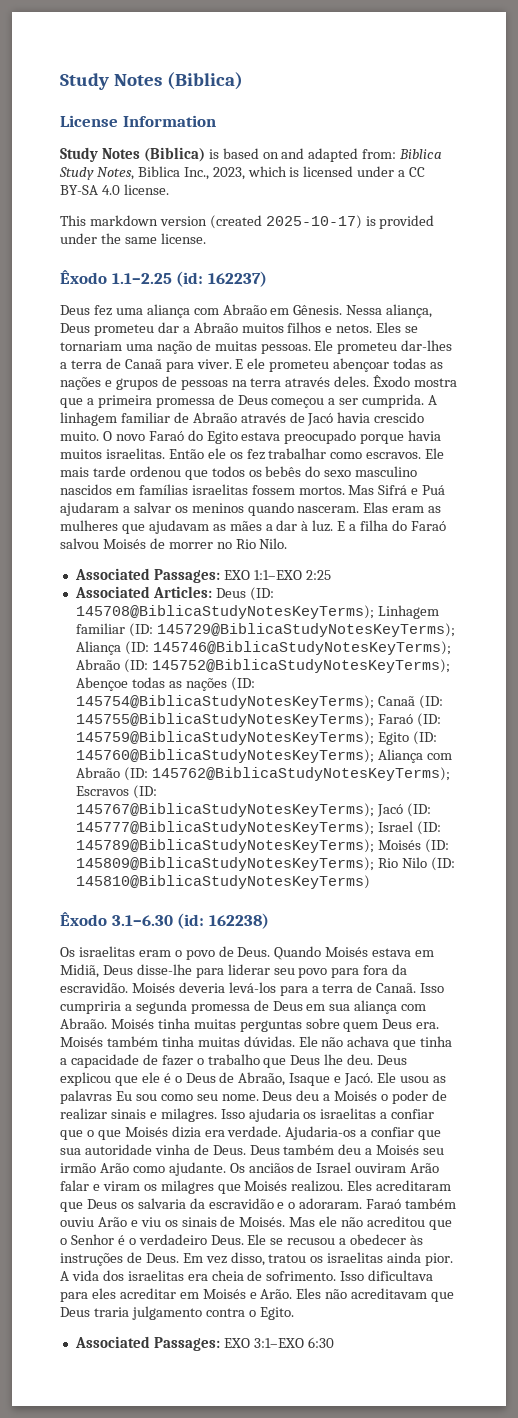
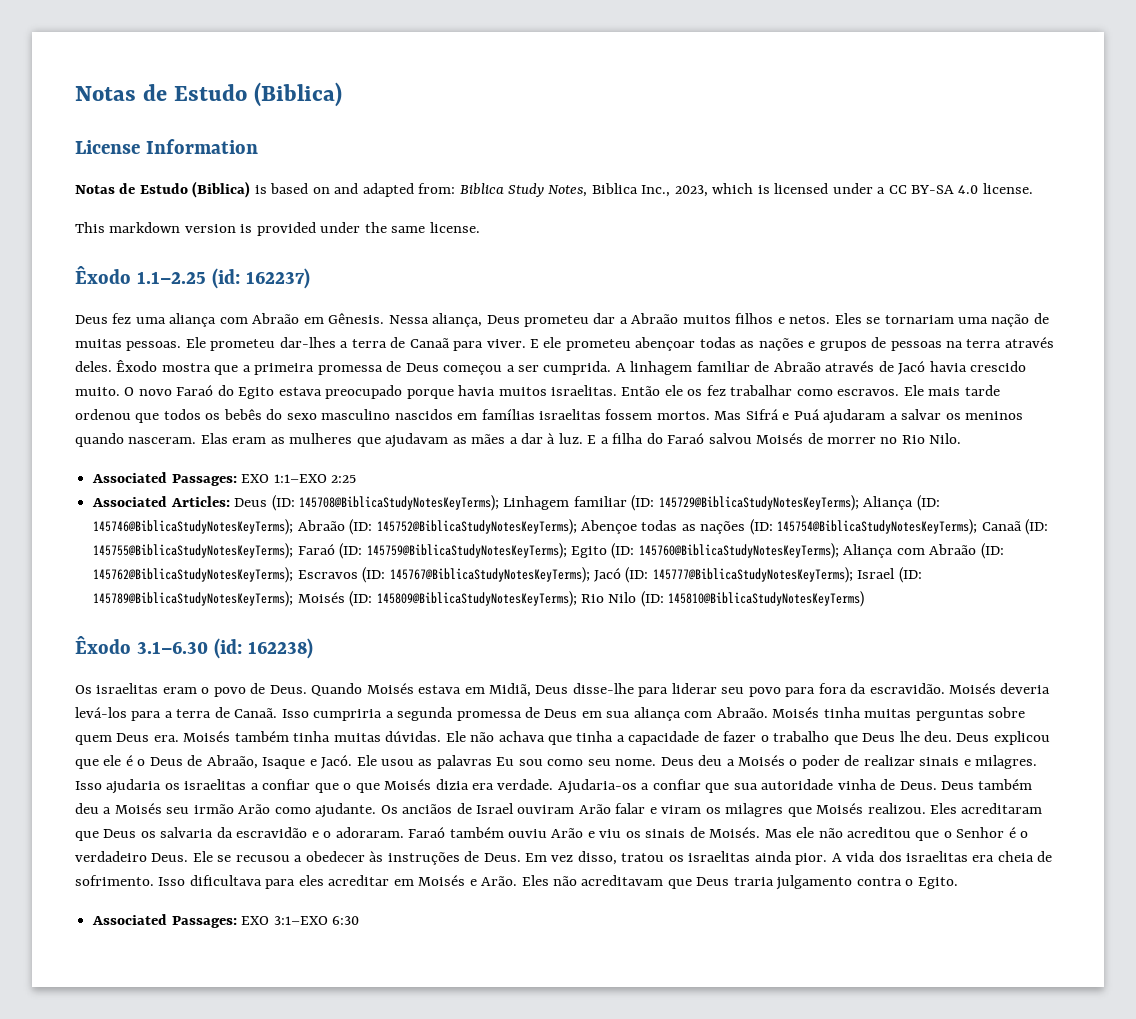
[60,73,162,90] Study Notes -> [75,84,248,101] Notas de Estudo
[60,147,140,162] Study Notes -> [75,183,188,194] Notas de Estudo
[209,215,362,229] (created 2025-10-17) -> (236, 228) none

